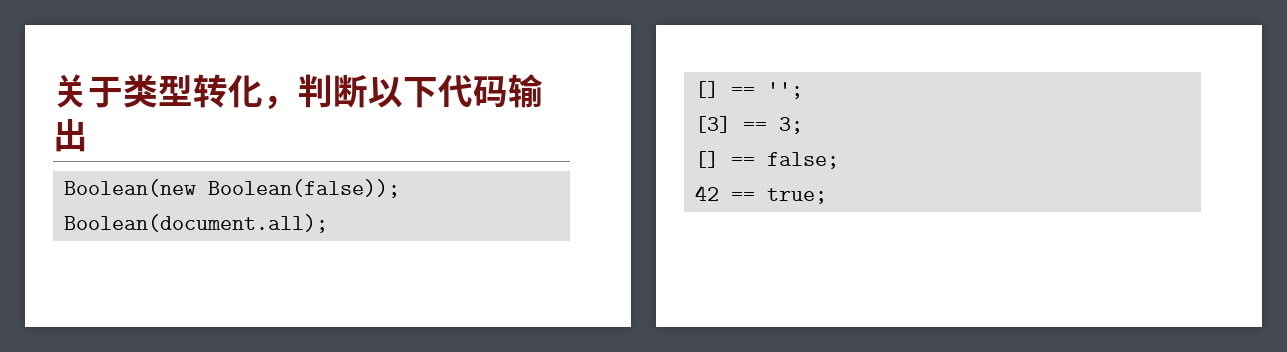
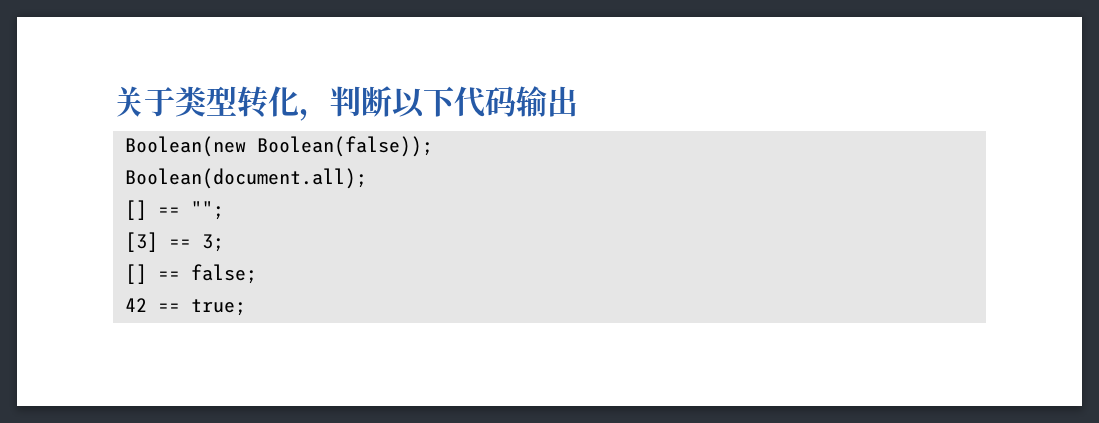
[767,82,804,99] ''; -> [191,201,224,220] "";

